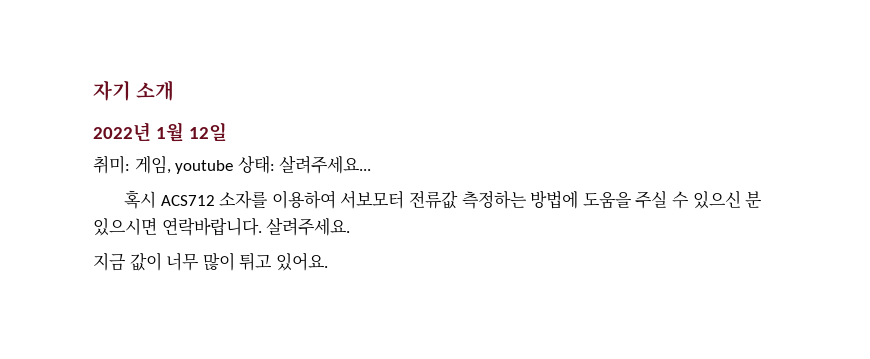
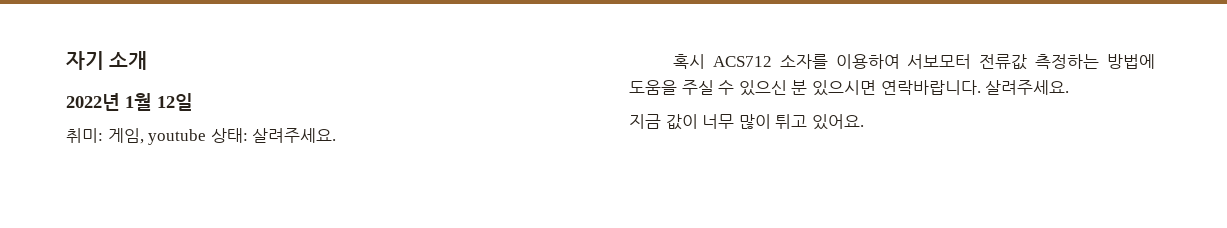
[279,155,372,174] 살려주세요... -> [252,128,337,143] 살려주세요.

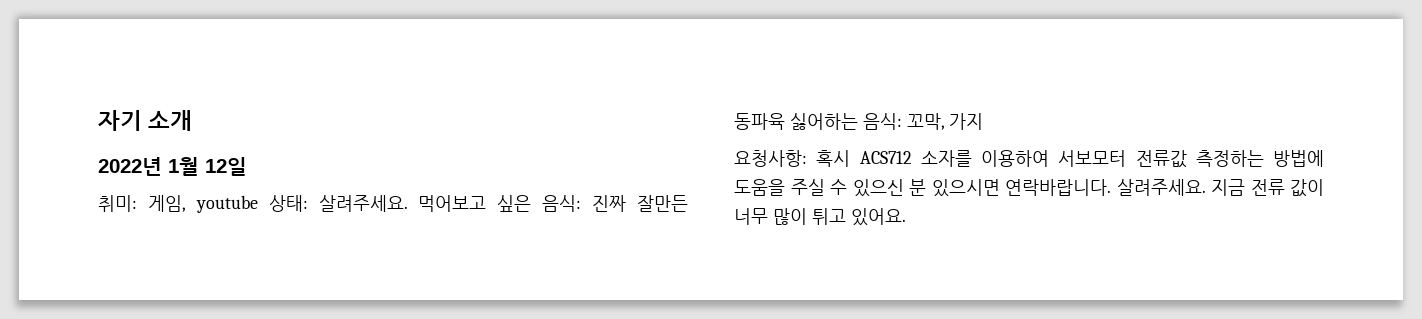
(337, 135) // -> [418,195,689,212] [734,113,984,130] [734,150,807,167] 먹어보고 싶은 음식: 진짜 잘만든 동파육 싫어하는 음식: 꼬막, 가지 // 요청사항:
[629,114,661,129] // 지금 -> [1211,179,1285,196] 지금 전류

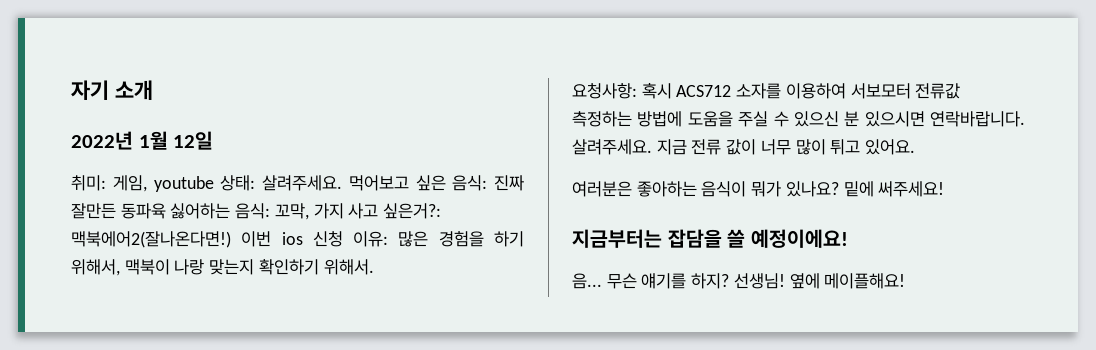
(984, 121) none -> [348,203,442,219] [71,231,524,248] [71,259,374,276] 사고 싶은거?: 맥북에어2(잘나온다면!) 이번 ios 신청 이유: 많은 경험을 하기 위해서, 맥북이 나랑 맞는지 확인하기 위해서.
(906, 217) none -> [572,181,945,197] [572,229,848,248] [572,273,906,289] // 여러분은 좋아하는 음식이 뭐가 있나요? 밑에 써주세요! // 지금부터는 잡담을 쓸 예정이에요! // 음... 무슨 얘기를 하지? 선생님! 옆에 메이플해요!

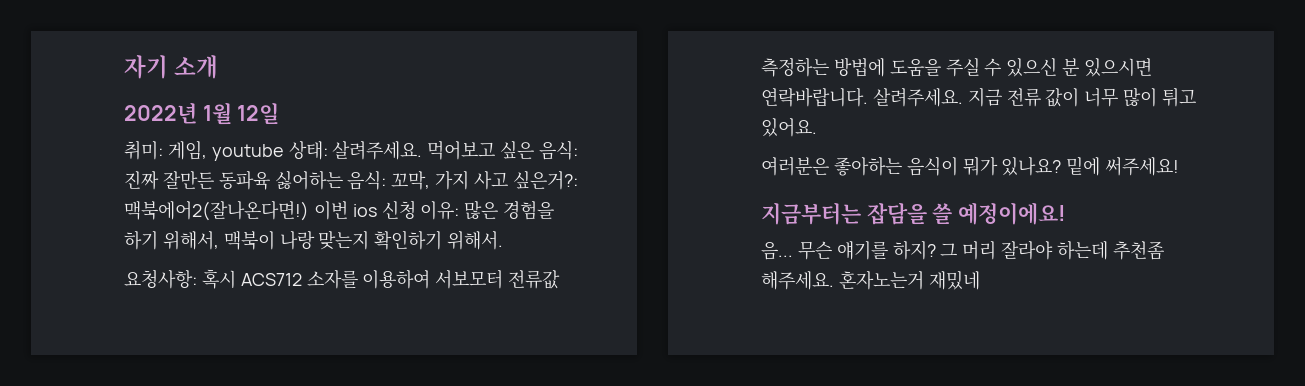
[733,273,906,289] 선생님! 옆에 메이플해요! -> [940,241,1164,260] [761,270,980,290] 그 머리 잘라야 하는데 추천좀 해주세요. 혼자노는거 재밌네

